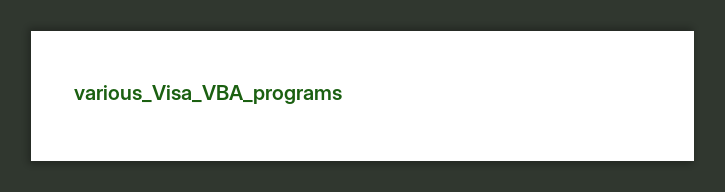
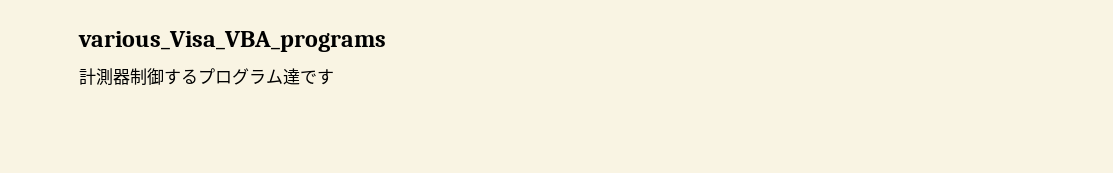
(342, 94) none -> [79,68,334,86] // 計測器制御するプログラム達です

